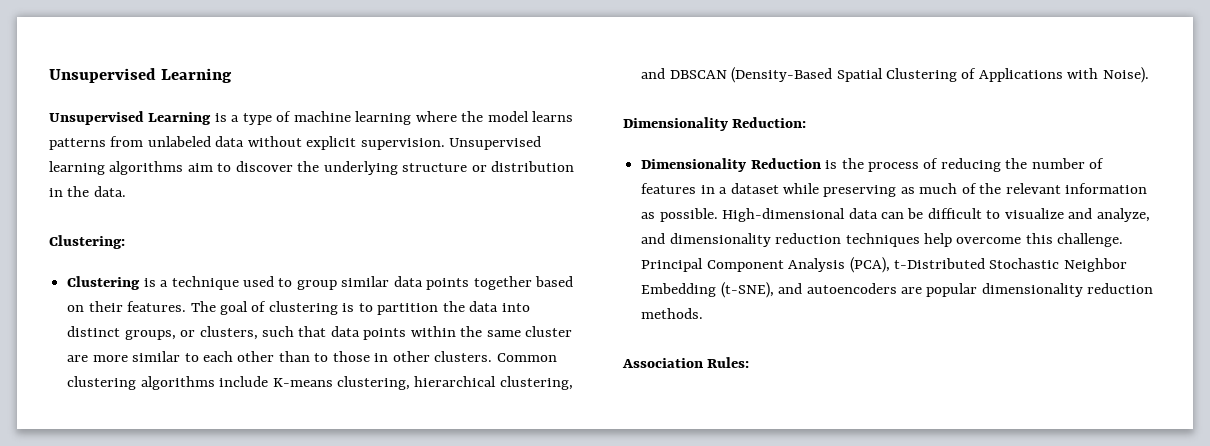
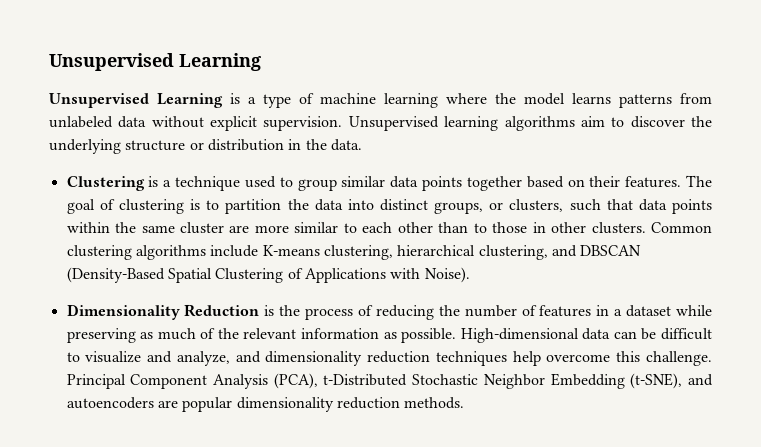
[49,235,125,249] // Clustering: -> (362, 145) none
[623,117,807,131] // Dimensionality Reduction: -> (470, 275) none
[622,357,750,368] // Association Rules: -> (465, 403) none

